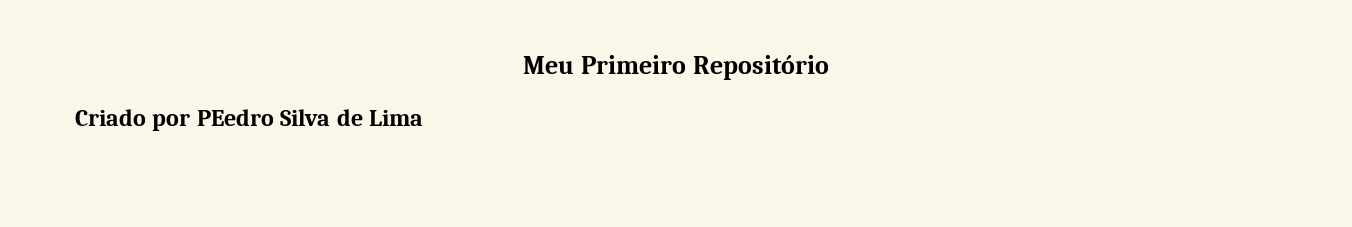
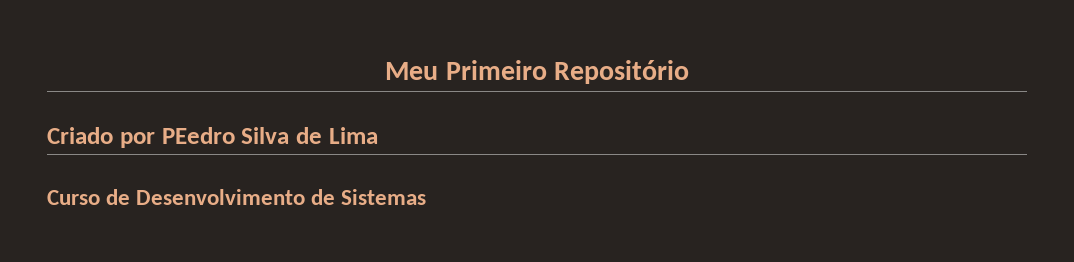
(424, 118) none -> [47,189,427,205] // Curso de Desenvolvimento de Sistemas

